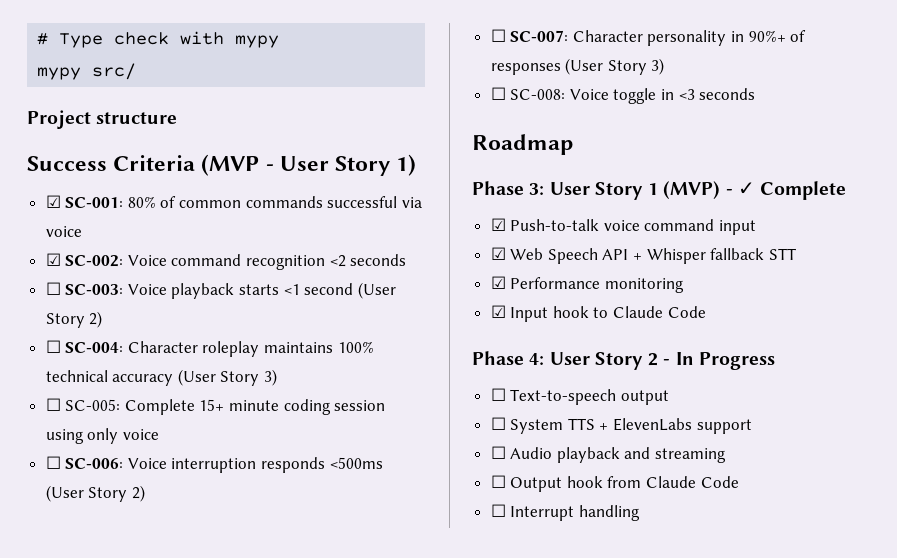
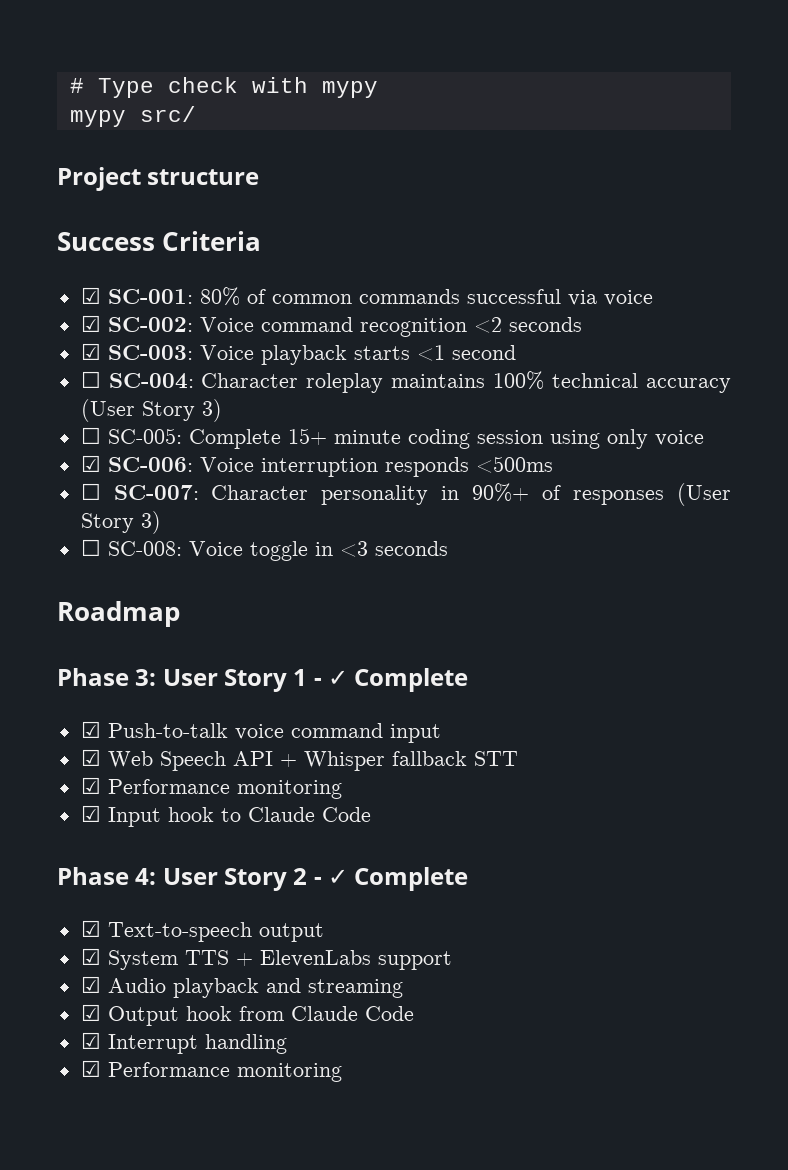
[201,154,417,176] (MVP - User Story 1) -> (262, 241) none
[45,282,61,295] ☐ -> [80,343,101,360] ☑
[357,282,396,299] [45,311,103,328] (User Story 2) -> (516, 352) none
[45,456,61,469] ☐ -> [80,455,101,472] ☑
[45,485,145,502] (User Story 2) -> (553, 464) none
[663,181,721,199] (MVP) -> (308, 677) none
[675,352,775,370] [490,388,506,401] In Progress // ☐ -> [328,867,469,891] [80,920,101,937] ✓ Complete // ☑
[490,417,506,430] ☐ -> [80,948,101,965] ☑
[490,446,506,459] ☐ -> [80,976,101,993] ☑
[490,475,506,488] ☐ -> [80,1004,101,1021] ☑
[490,504,506,517] ☐ -> [80,1032,101,1049] ☑
(640, 513) none -> [80,1060,342,1082] // ☑ Performance monitoring

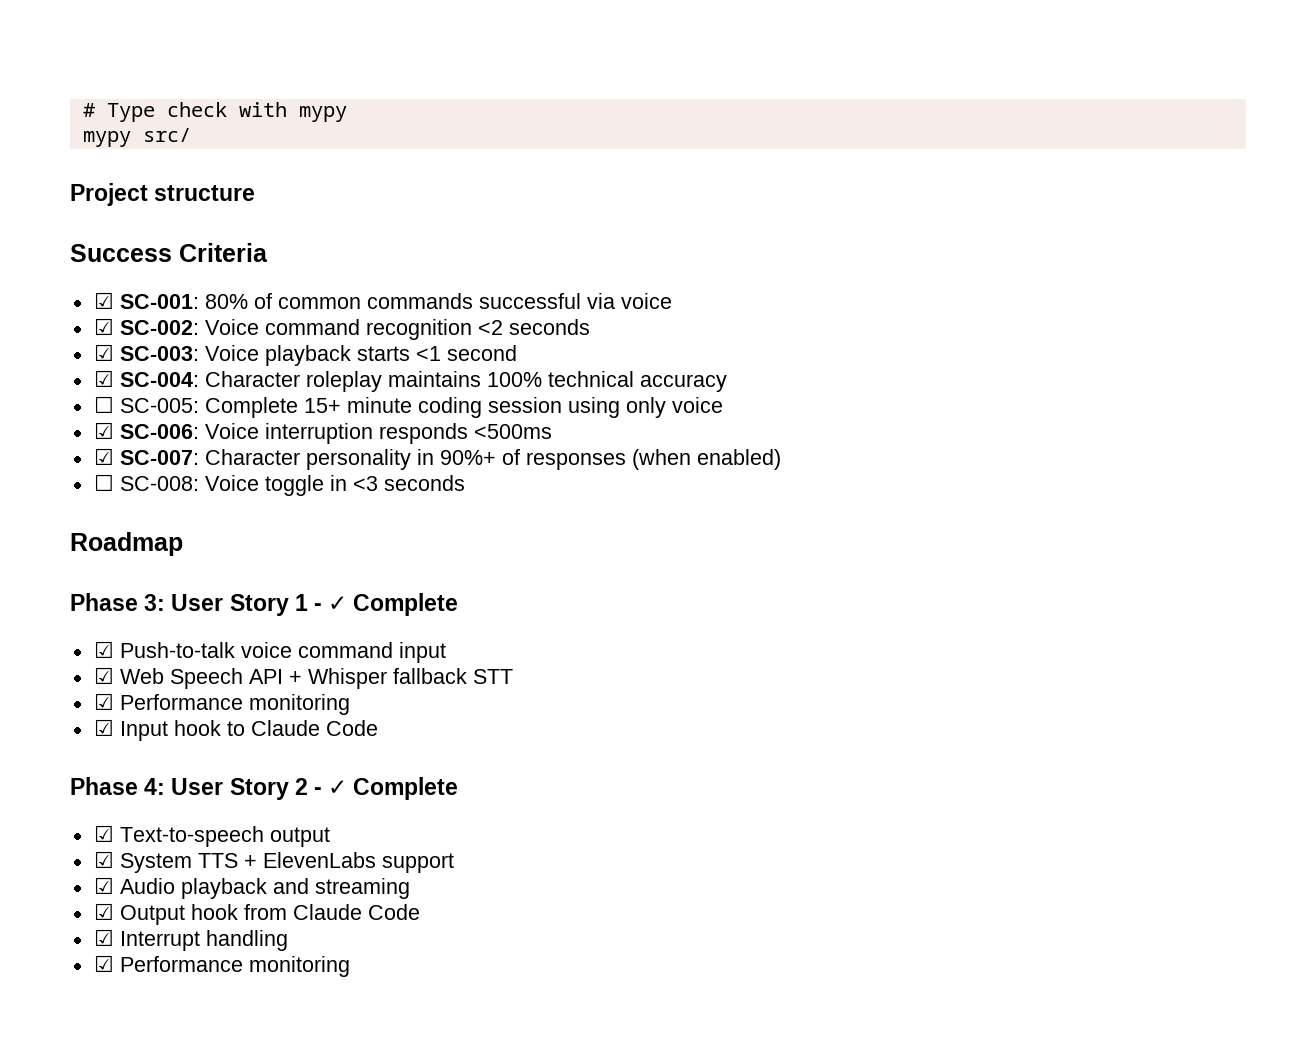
[80,371,101,388] ☐ -> [93,370,114,387] ☑
[80,399,222,422] (User Story 3) -> (727, 383) none
[80,483,101,500] ☐ -> [93,448,114,465] ☑
[677,483,731,506] [80,511,161,534] (User Story 3) -> [631,449,781,470] (when enabled)

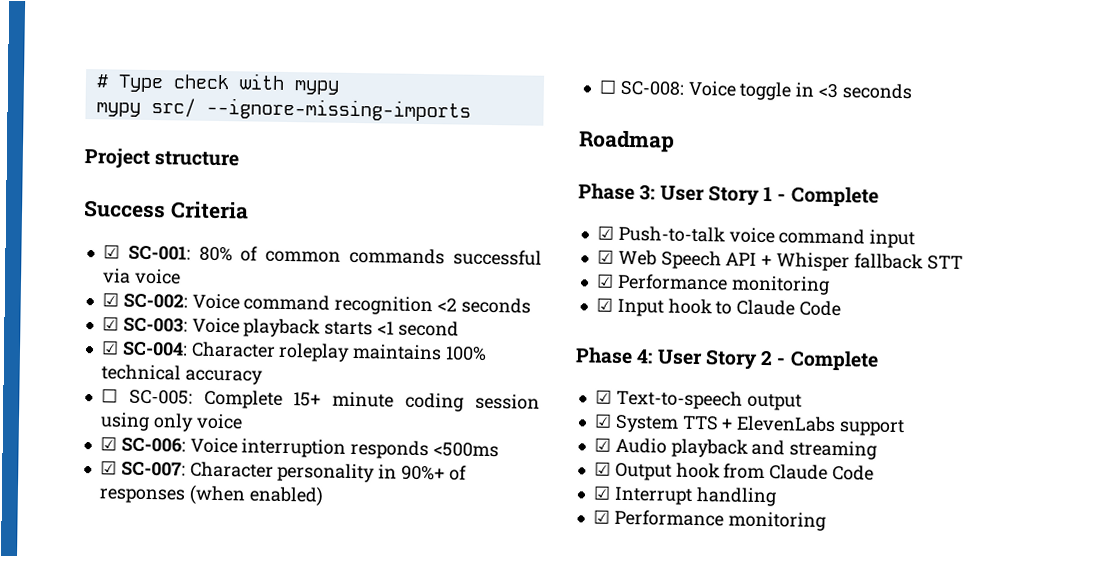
(191, 135) none -> [205,97,471,122] --ignore-missing-imports
[328,596,348,611] ✓ -> (787, 198) none
[328,780,348,795] ✓ -> (786, 362) none

